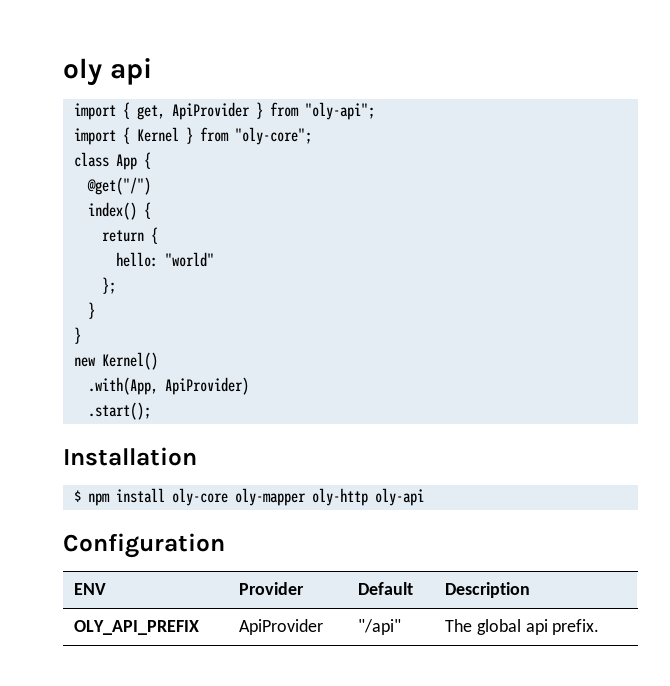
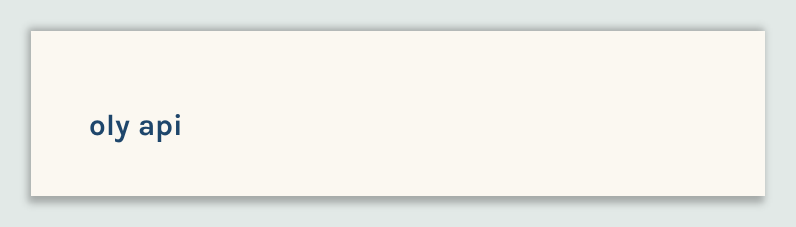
[73,102,375,120] [73,127,312,145] [73,152,151,170] [86,177,151,195] [87,202,151,220] [101,227,158,244] [115,252,214,267] [101,277,116,294] [87,302,95,319] [73,327,81,344] [73,352,158,370] [87,377,249,395] [87,402,151,420] [63,447,197,466] [73,488,424,506] [63,533,225,558] [74,583,107,595] [239,582,305,595] [358,582,414,595] [445,582,531,598] [74,620,200,635] [239,619,324,635] [358,619,402,635] [445,619,600,635] // import { get, ApiProvider } from "oly-api"; // import { Kernel } from "oly-core"; // class App { // @get("/") // index() { // return { // hello: "world" // }; // } // } // new Kernel() // .with(App, ApiProvider) // .start(); // Installation // $ npm install oly-core oly-mapper oly-http oly-api // Configuration // ENV | Provider | Default | Description // OLY_API_PREFIX | ApiProvider | "/api" | The global api prefix. -> (183, 128) none

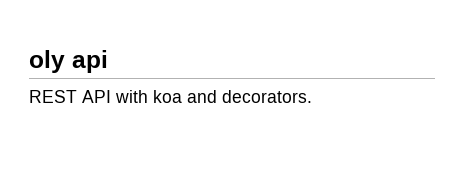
(183, 128) none -> [29,90,312,103] // REST API with koa and decorators.

